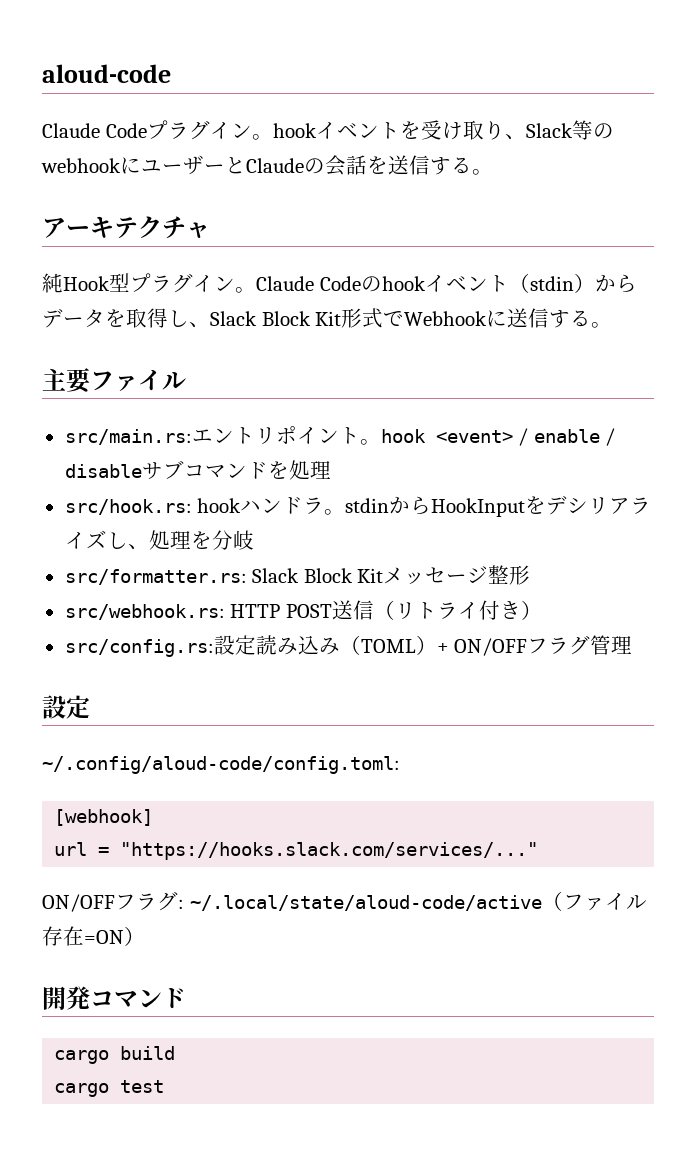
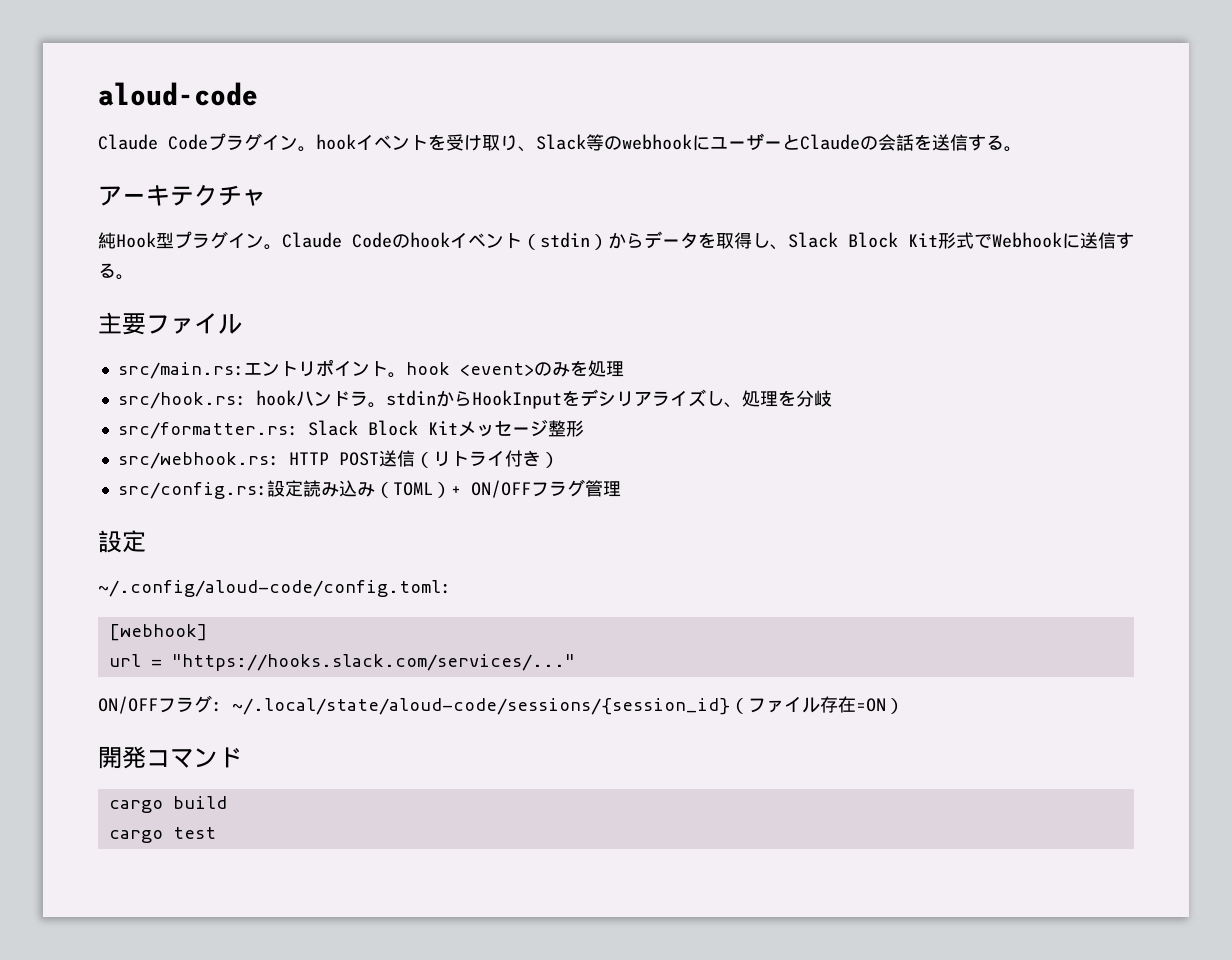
[518,428,616,446] [64,460,268,479] / enable / disableサブコマンド -> [533,362,570,377] のみ
[189,895,542,911] ~/.local/state/aloud-code/active -> [232,698,730,715] ~/.local/state/aloud-code/sessions/{session_id}

